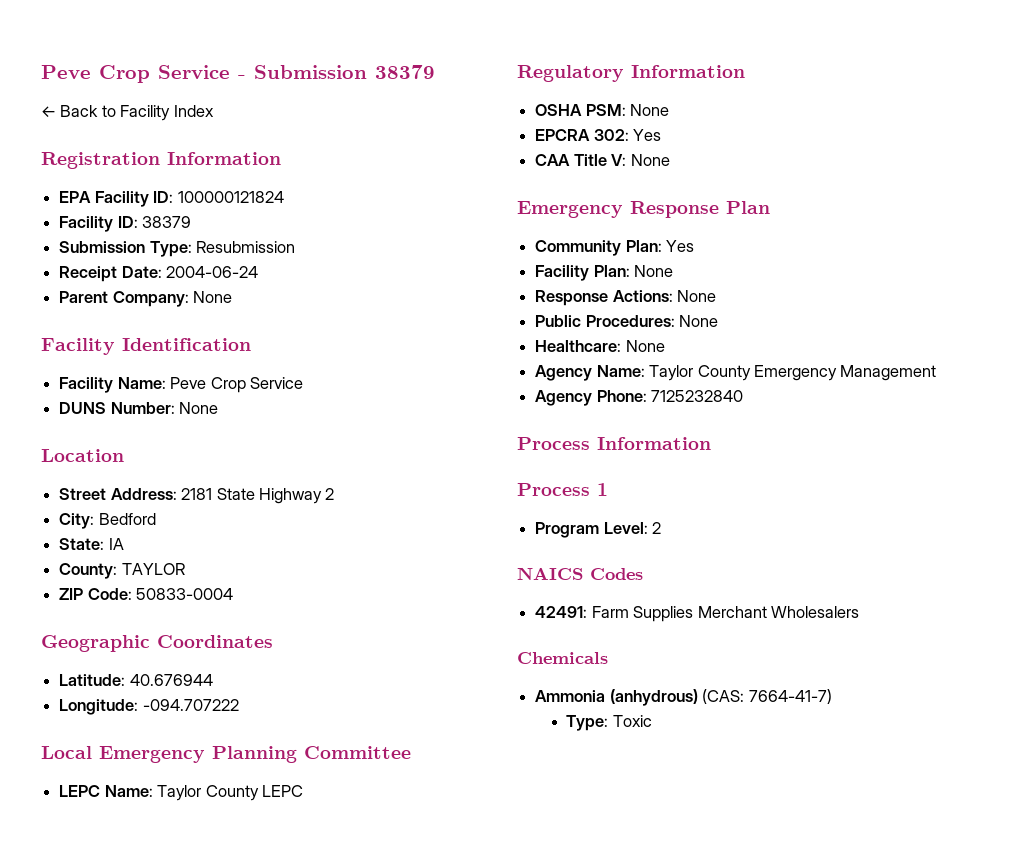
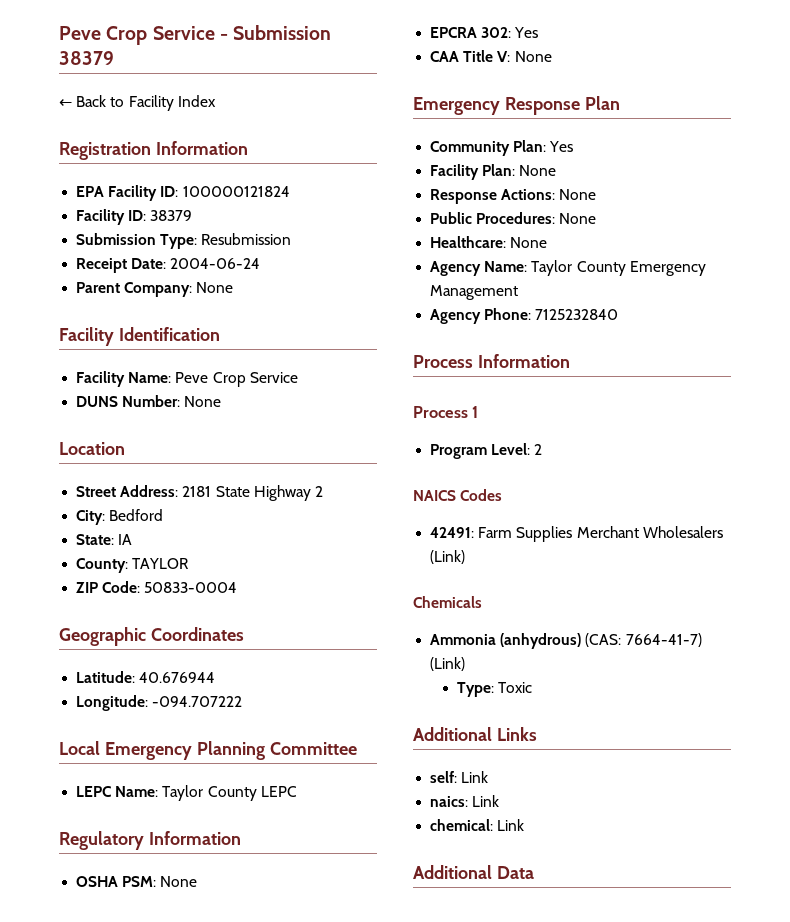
(859, 612) none -> [430,550,466,564] (Link)
(832, 696) none -> [430,657,466,671] (Link)
(652, 721) none -> [413,727,537,741] [430,771,489,783] [430,795,500,807] [430,819,525,831] [413,865,534,879] // Additional Links // self: Link // naics: Link // chemical: Link // Additional Data

